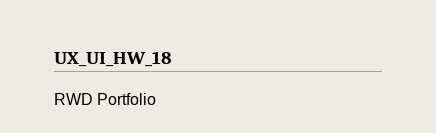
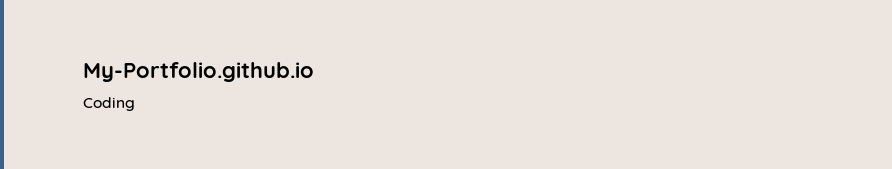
[54,51,172,67] [54,93,157,105] UX_UI_HW_18 // RWD Portfolio -> [83,62,314,82] [83,97,135,111] My-Portfolio.github.io // Coding

